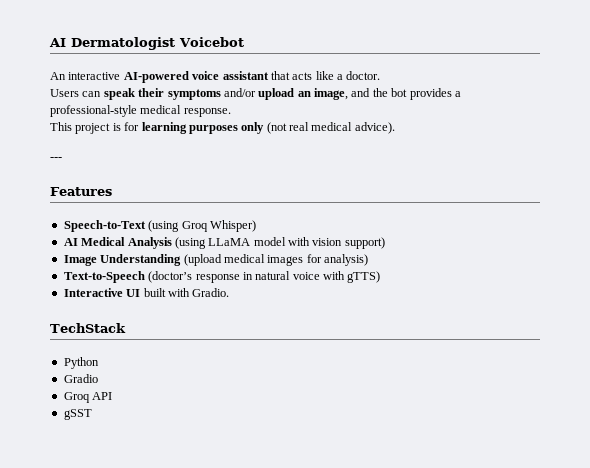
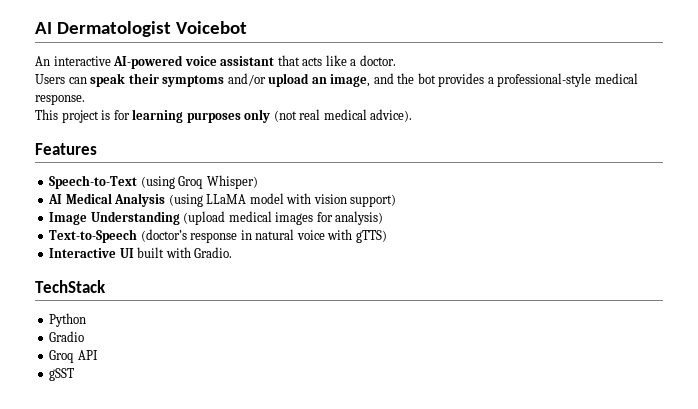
[50,157,62,160] // --- -> (413, 115) none

